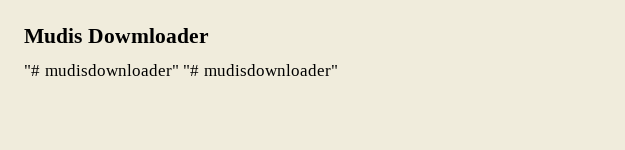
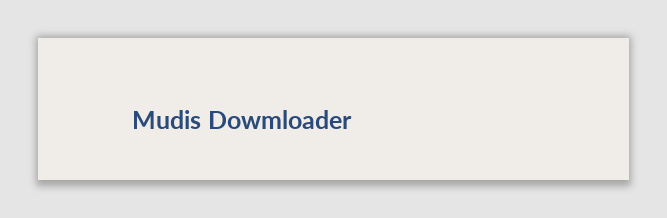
[24,64,338,76] // "# mudisdownloader" "# mudisdownloader" -> (352, 119) none

